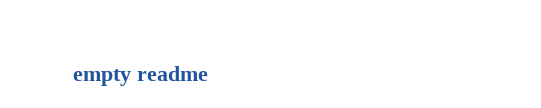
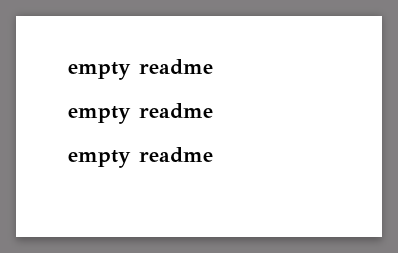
[73,66,208,86] empty readme -> [68,59,213,80] [68,103,213,124] [68,147,213,168] empty readme // empty readme // empty readme

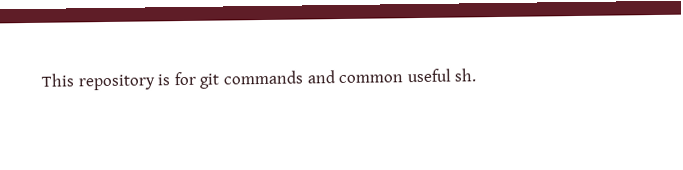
[68,59,213,80] [68,103,213,124] [68,147,213,168] empty readme // empty readme // empty readme -> [41,68,477,91] This repository is for git commands and common useful sh.

